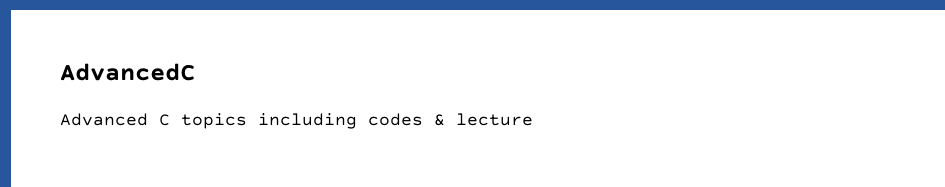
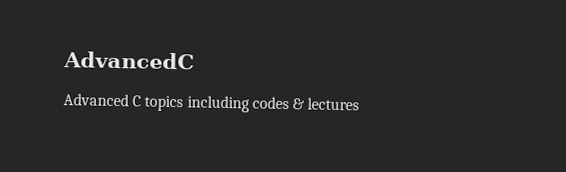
[456,113,533,126] lecture -> [307,97,360,111] lectures

